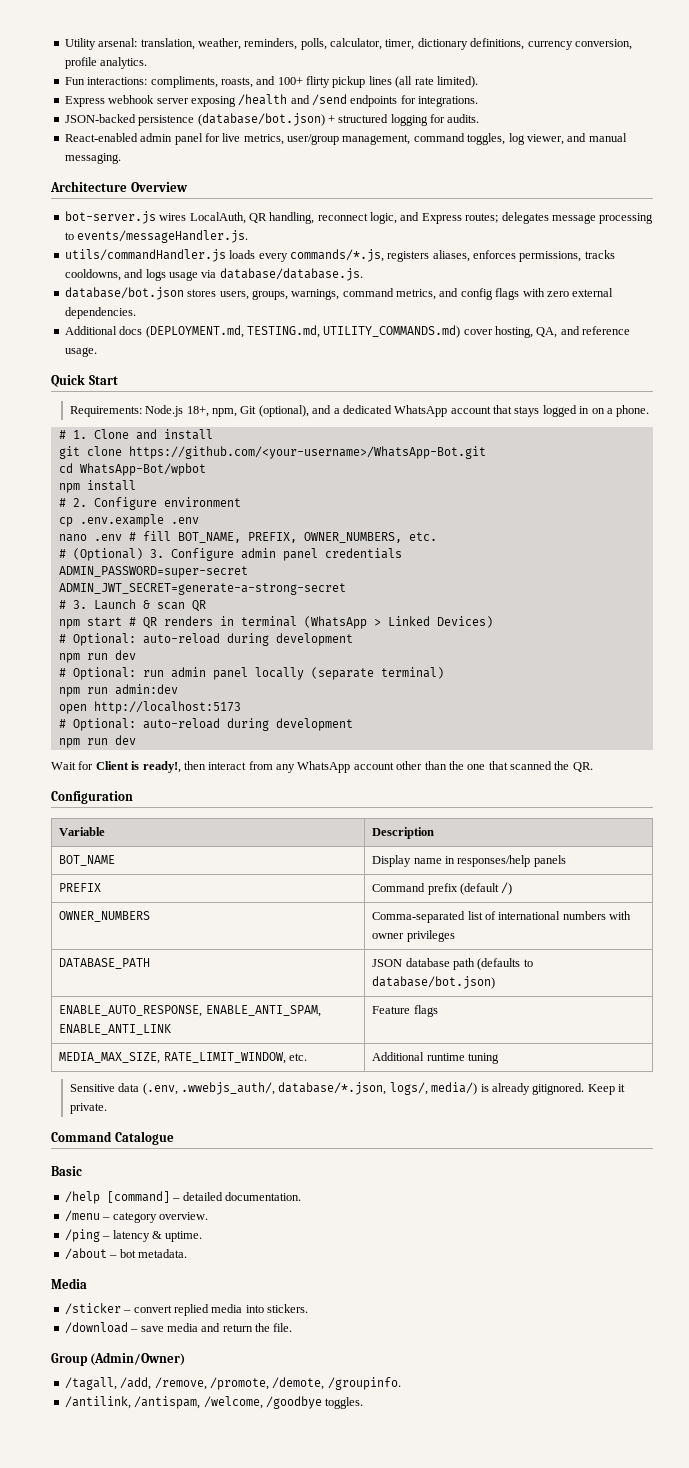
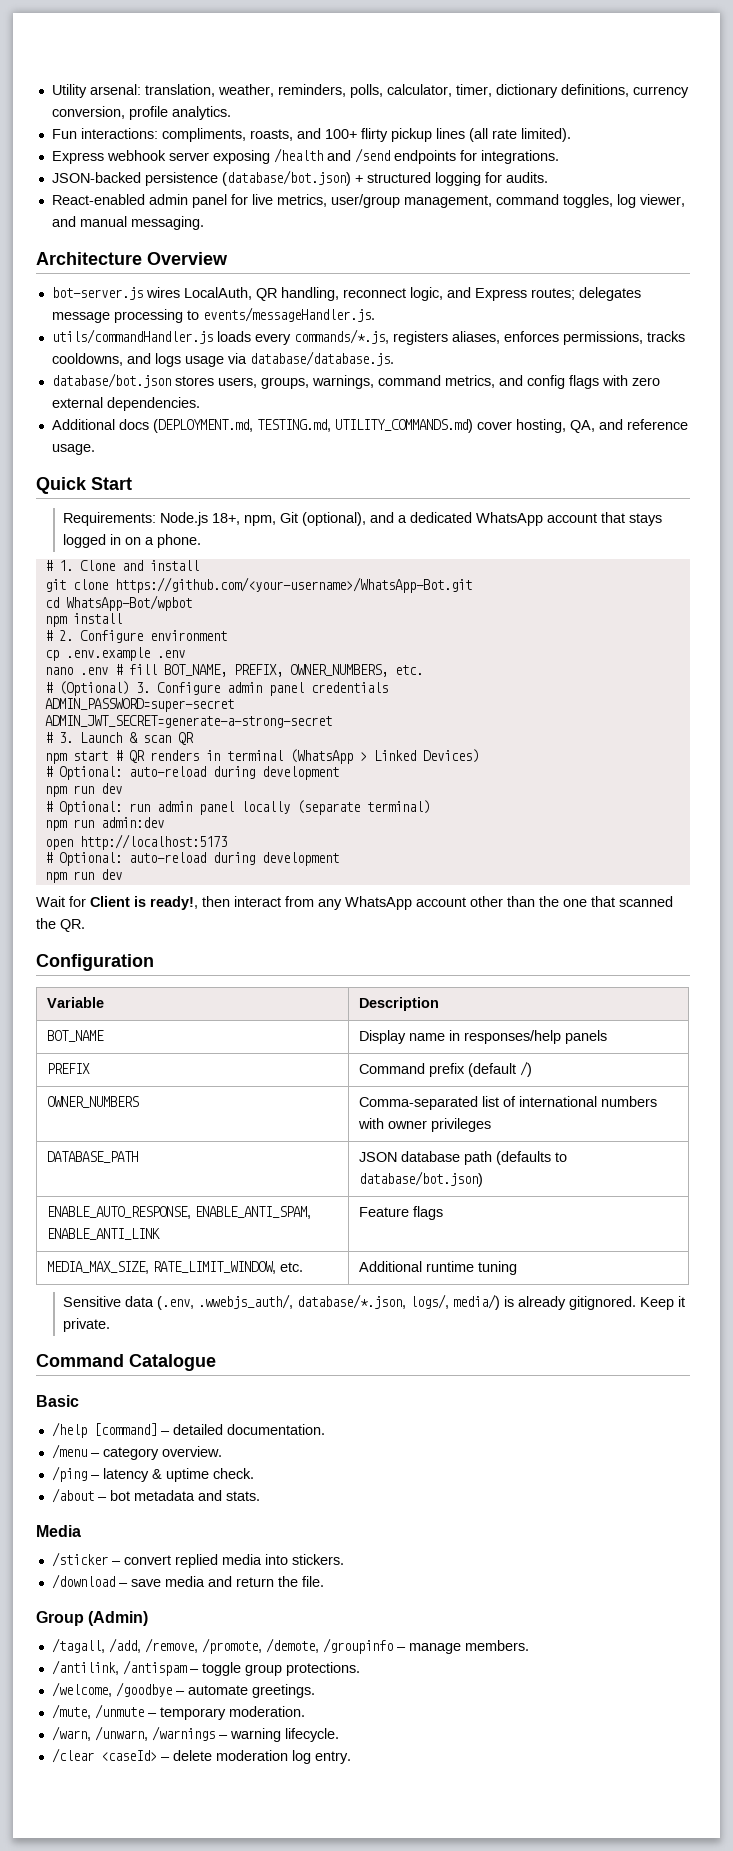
[165,1231,203,1242] uptime. -> [165,1468,254,1482] uptime check.
[137,1249,187,1258] metadata. -> [133,1490,260,1501] metadata and stats.
[90,1352,186,1366] (Admin/Owner) -> [88,1611,149,1626] (Admin)
[327,1377,401,1390] [64,1396,364,1409] /groupinfo. // /antilink, /antispam, /welcome, /goodbye toggles. -> [322,1638,529,1654] [51,1660,360,1676] [51,1682,315,1698] [51,1704,305,1720] [51,1726,339,1742] [51,1748,351,1764] /groupinfo – manage members. // /antilink, /antispam – toggle group protections. // /welcome, /goodbye – automate greetings. // /mute, /unmute – temporary moderation. // /warn, /unwarn, /warnings – warning lifecycle. // /clear <caseId> – delete moderation log entry.

